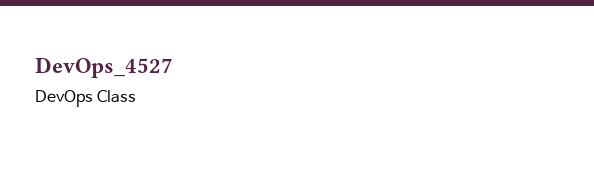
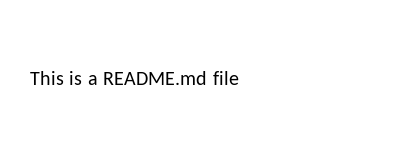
[35,57,173,78] [35,90,137,107] DevOps_4527 // DevOps Class -> [30,71,239,85] This is a README.md file

